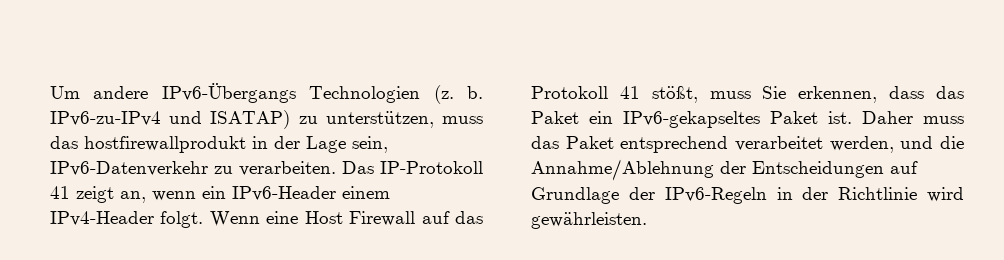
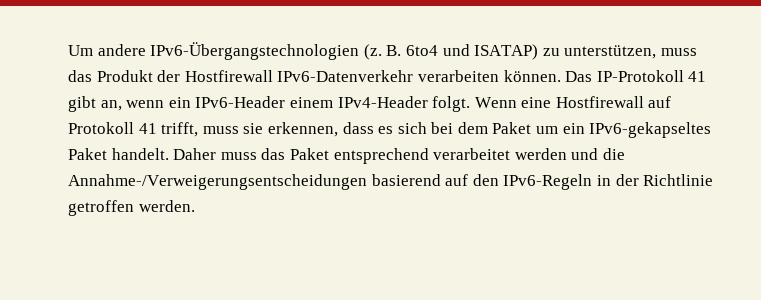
[161,83,483,104] [50,111,161,126] IPv6-Übergangs Technologien (z. b. IPv6-zu-IPv4 -> [150,42,438,60] IPv6-Übergangstechnologien (z. B. 6to4
[84,136,388,153] [50,161,336,176] hostfirewallprodukt in der Lage sein, IPv6-Datenverkehr zu verarbeiten. -> [96,70,561,82] Produkt der Hostfirewall IPv6-Datenverkehr verarbeiten können.
[76,186,114,203] zeigt -> [68,96,96,112] gibt
[304,211,483,226] [531,86,964,103] [531,111,579,124] Host Firewall auf das Protokoll 41 stößt, muss Sie erkennen, dass das Paket -> [555,96,672,108] [68,122,559,137] Hostfirewall auf Protokoll 41 trifft, muss sie erkennen, dass es sich bei dem Paket um
[828,111,852,124] ist. -> [111,148,169,160] handelt.
[829,136,894,153] werden, -> [514,148,567,160] werden
[531,159,918,181] [531,187,655,204] Annahme/Ablehnung der Entscheidungen auf Grundlage der -> [68,174,499,190] Annahme-/Verweigerungsentscheidungen basierend auf den
[927,187,964,202] [531,212,647,229] wird gewährleisten. -> [68,200,195,216] getroffen werden.

